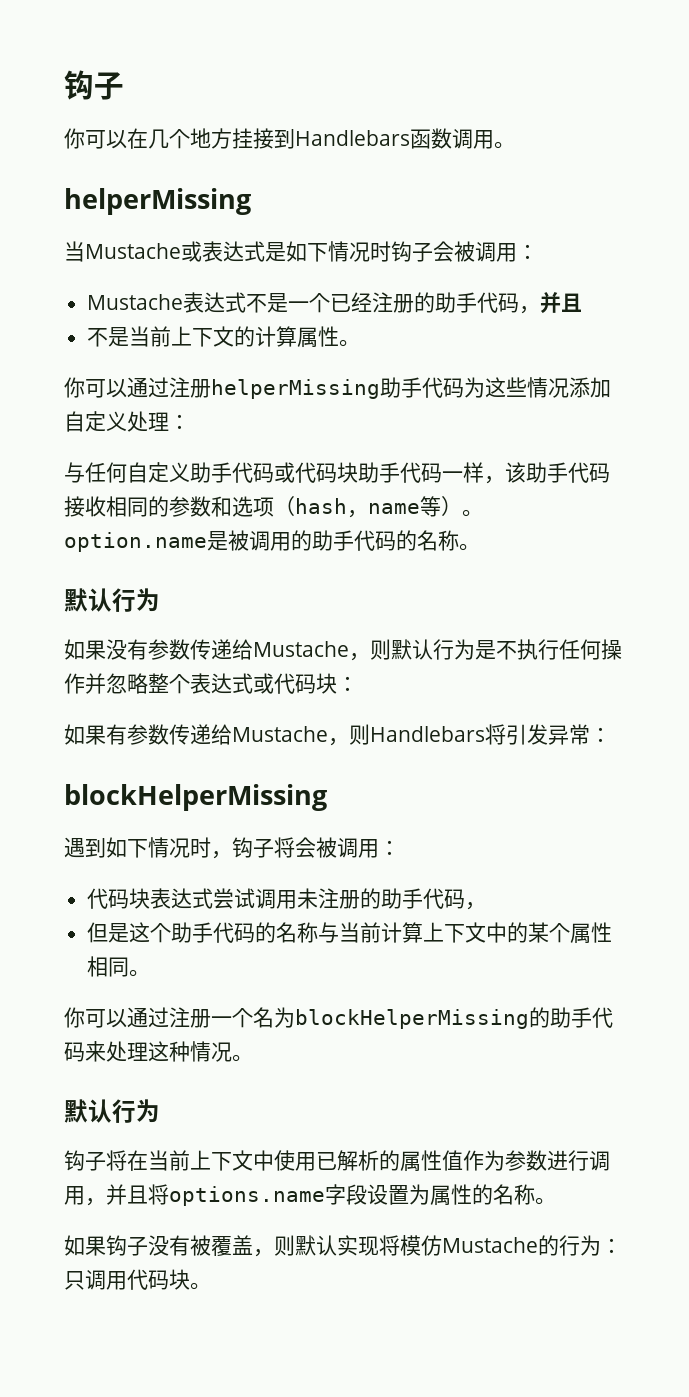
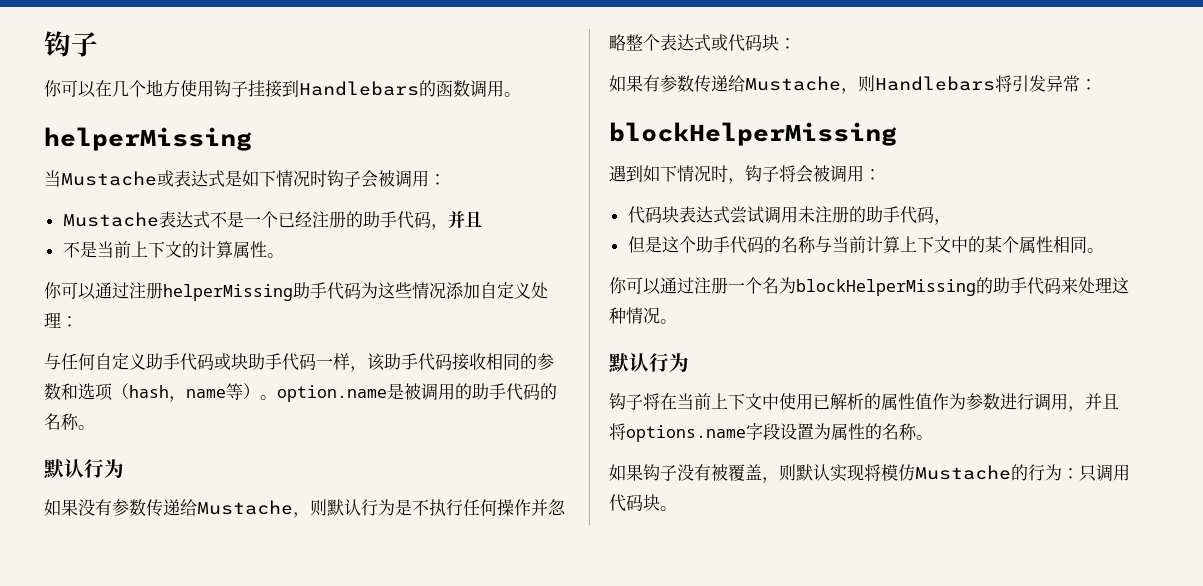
(232, 138) none -> [180,80,248,97] 使用钩子
(410, 138) none -> [419,80,436,97] 的
[295,462,337,483] 代码 -> (231, 361) none

